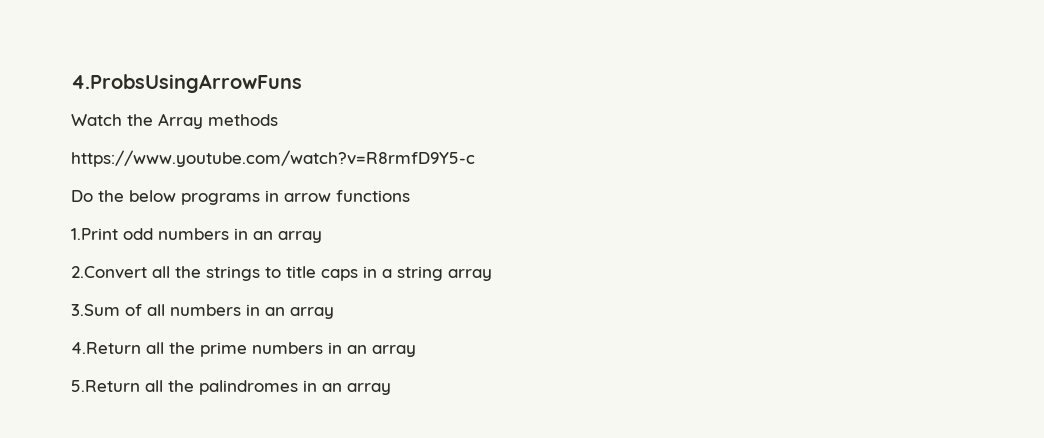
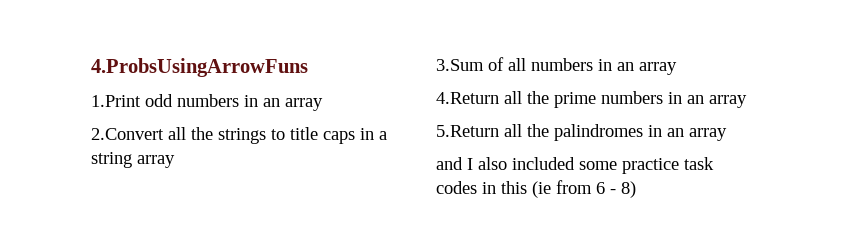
[71,113,278,129] [71,150,475,167] [71,190,410,205] // Watch the Array methods // https://www.youtube.com/watch?v=R8rmfD9Y5-c // Do the below programs in arrow functions -> (308, 67) none
(391, 389) none -> [436,157,714,174] [436,180,636,198] // and I also included some practice task codes in this (ie from 6 - 8)

